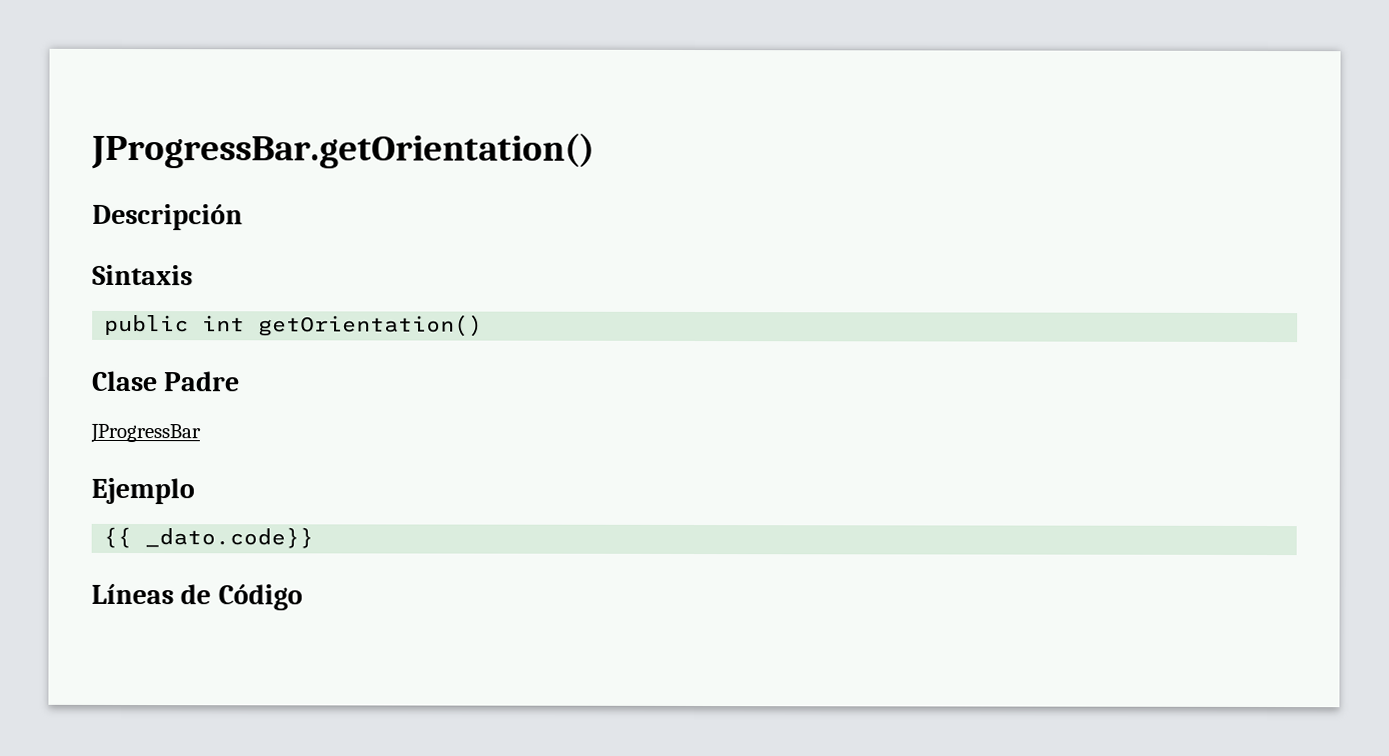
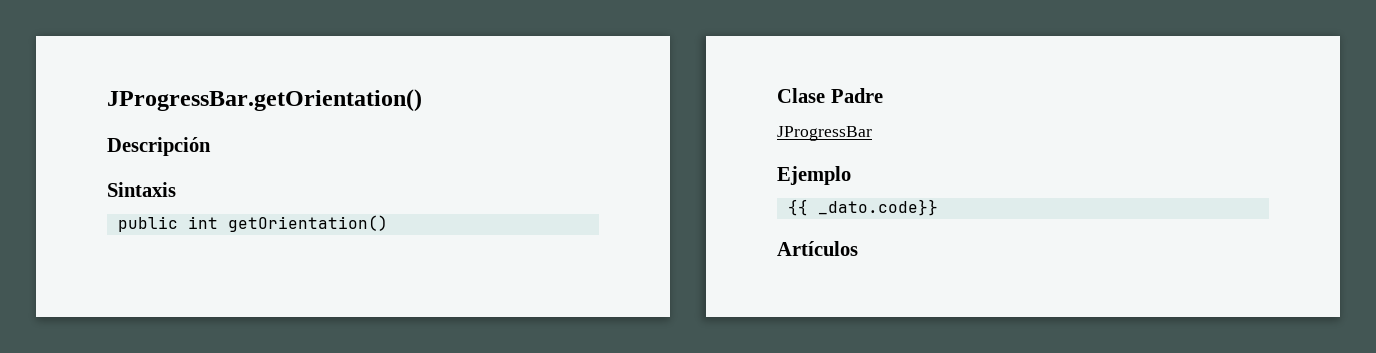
[91,583,303,611] Líneas de Código -> [777,241,858,256] Artículos

